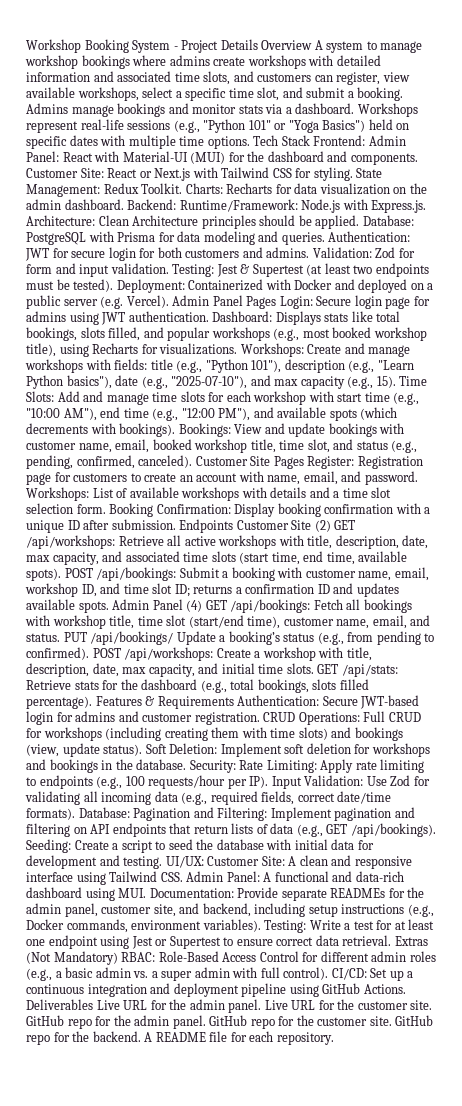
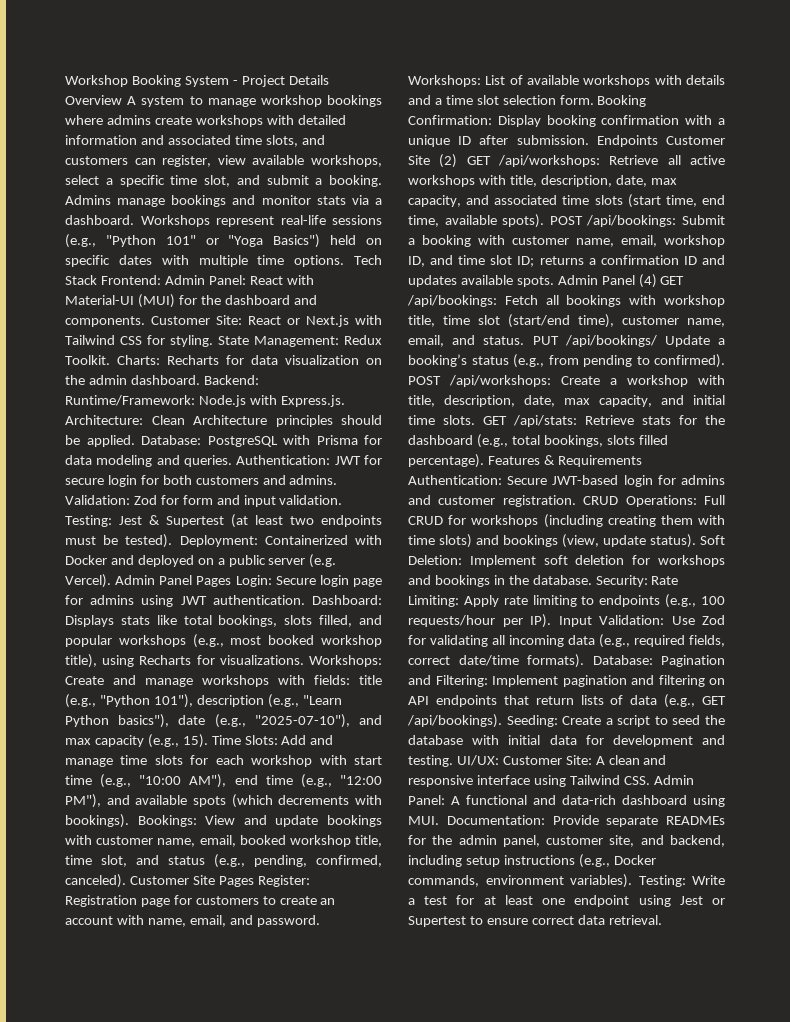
[394,936,428,946] [26,951,436,965] [26,967,414,981] [26,983,406,997] [26,999,433,1013] [26,1015,434,1029] [26,1031,334,1045] Extras (Not Mandatory) RBAC: Role-Based Access Control for different admin roles (e.g., a basic admin vs. a super admin with full control). CI/CD: Set up a continuous integration and deployment pipeline using GitHub Actions. Deliverables Live URL for the admin panel. Live URL for the customer site. GitHub repo for the admin panel. GitHub repo for the customer site. GitHub repo for the backend. A README file for each repository. -> (662, 920) none

